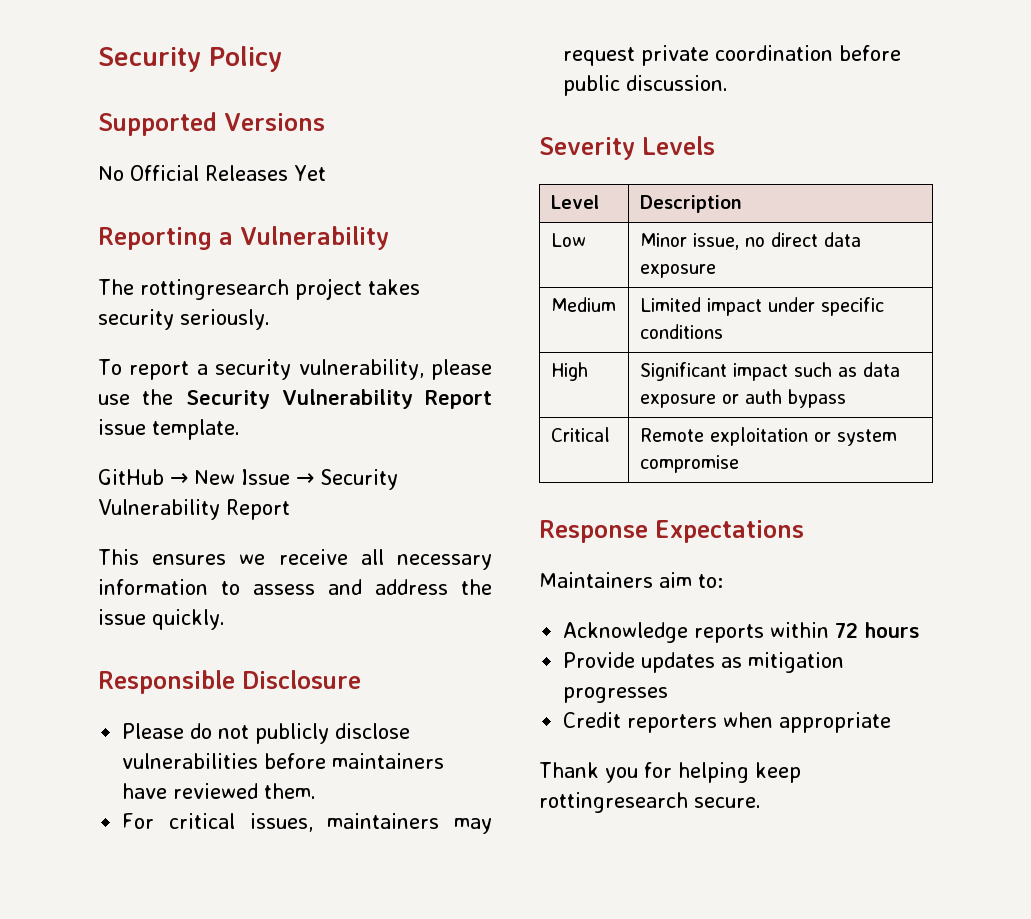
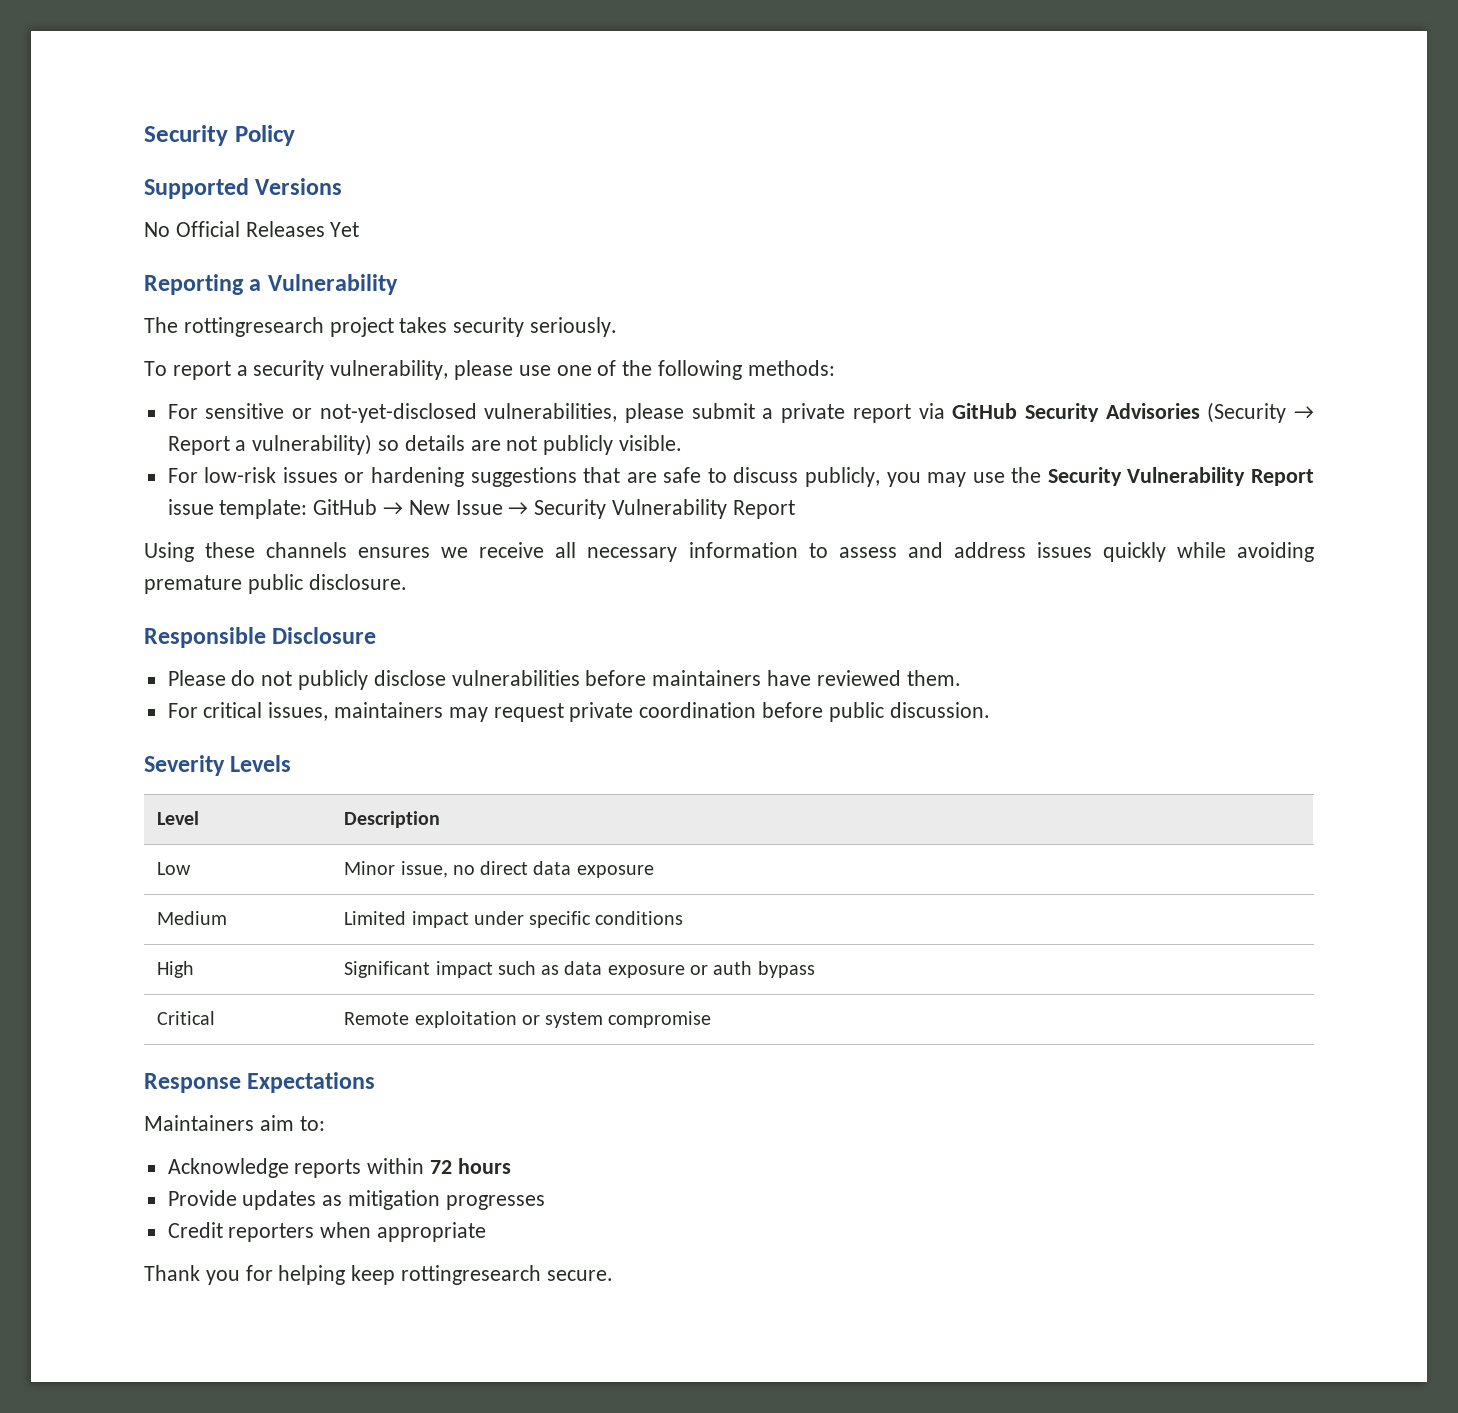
(130, 399) none -> [556,360,835,380] [167,402,1314,423] [167,434,683,455] [167,467,1005,487] one of the following methods: // For sensitive or not-yet-disclosed vulnerabilities, please submit a private report via GitHub Security Advisories (Security → Report a vulnerability) so details are not publicly visible. // For low-risk issues or hardening suggestions that are safe to discuss publicly, you may use
[152,419,240,440] template. // -> [219,499,308,519] template:
[98,549,139,565] This -> [144,542,348,562] Using these channels
[461,579,492,595] [98,609,225,630] the issue quickly. -> [1036,542,1314,562] [144,574,407,594] issues quickly while avoiding premature public disclosure.

